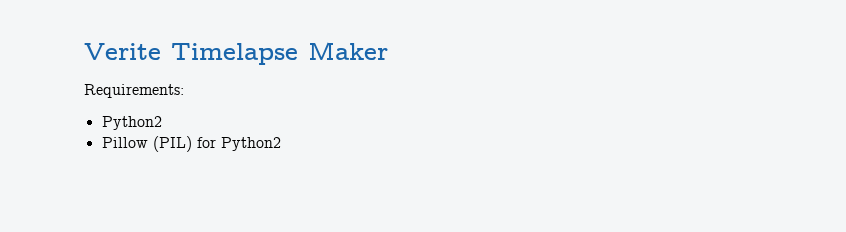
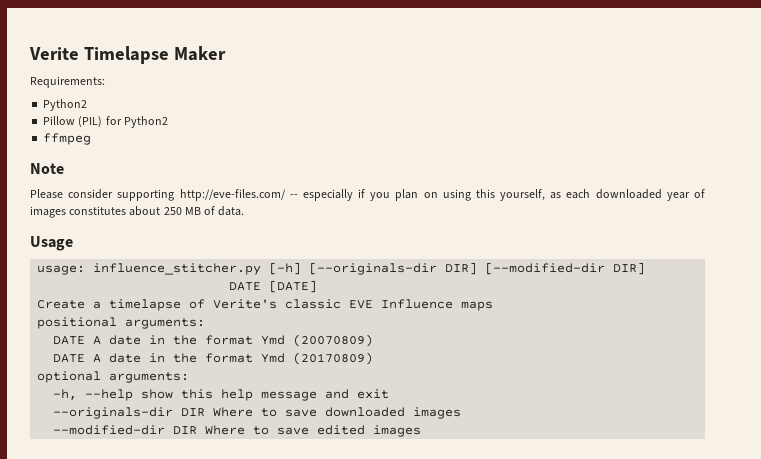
(281, 144) none -> [43,133,92,145] [30,163,64,174] [30,189,705,201] [30,206,245,218] [30,236,73,251] [37,262,646,275] [229,280,318,293] [37,299,494,311] [37,317,206,329] [53,334,374,347] [53,352,374,365] [37,371,190,383] [53,389,390,401] [53,407,462,419] [53,425,422,437] // ffmpeg // Note // Please consider supporting http://eve-files.com/ -- especially if you plan on using this yourself, as each downloaded year of images constitutes about 250 MB of data. // Usage // usage: influence_stitcher.py [-h] [--originals-dir DIR] [--modified-dir DIR] // DATE [DATE] // Create a timelapse of Verite's classic EVE Influence maps // positional arguments: // DATE A date in the format Ymd (20070809) // DATE A date in the format Ymd (20170809) // optional arguments: // -h, --help show this help message and exit // --originals-dir DIR Where to save downloaded images // --modified-dir DIR Where to save edited images

